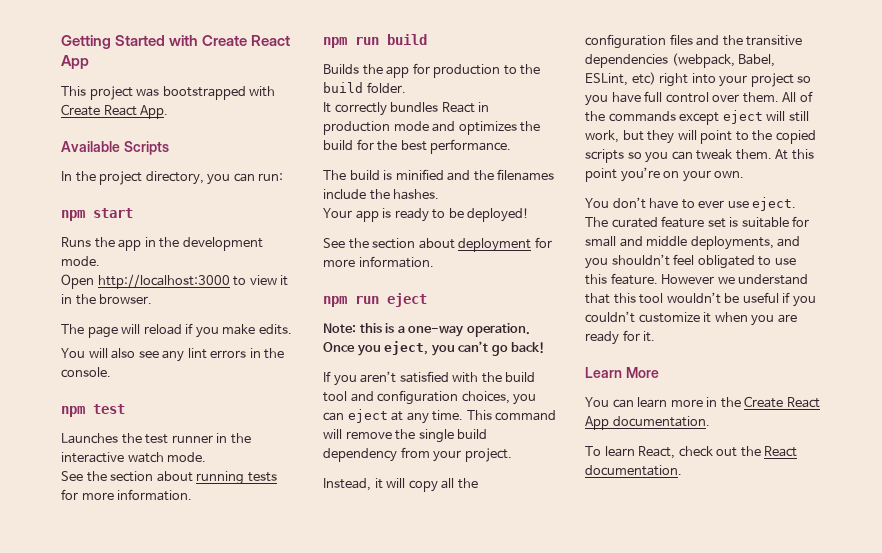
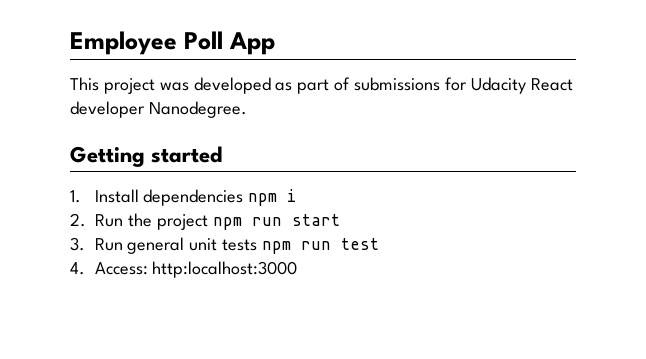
[61,35,291,49] Getting Started with Create React -> [70,31,223,55] Employee Poll
[162,86,276,100] [61,104,169,119] [61,141,169,155] [61,171,284,185] [61,208,133,221] [61,237,263,251] [61,256,100,266] [61,274,289,289] [61,294,153,305] [61,323,292,338] [61,348,285,362] [61,367,111,378] [61,404,125,417] [61,433,251,444] [61,452,207,463] [61,471,277,485] [61,489,193,501] [323,34,427,48] [323,63,541,78] [323,82,406,93] [323,102,490,116] [323,121,541,135] [323,139,512,154] [323,169,555,181] [323,189,440,200] [323,208,530,222] [323,237,552,252] [323,256,434,268] [323,293,427,307] [323,323,530,337] [323,341,546,356] [323,371,536,386] [323,390,537,405] [323,409,557,424] [323,429,488,443] [323,447,512,462] [323,478,478,492] [585,34,803,49] [585,53,776,68] [585,72,812,87] [585,91,813,106] [585,110,809,125] [585,130,816,144] [585,149,814,163] [585,167,745,182] [585,197,797,211] [585,216,810,228] [585,236,801,250] [585,254,796,269] [585,273,809,285] [585,292,816,307] [585,311,797,326] [585,330,656,345] [585,367,659,378] [585,396,820,408] [585,416,710,430] [585,446,798,459] [585,465,682,476] bootstrapped with Create React App. // Available Scripts // In the project directory, you can run: // npm start // Runs the app in the development mode. // Open http://localhost:3000 to view it in the browser. // The page will reload if you make edits. // You will also see any lint errors in the console. // npm test // Launches the test runner in the interactive watch mode. // See the section about running tests for more information. // npm run build // Builds the app for production to the build folder. // It correctly bundles React in production mode and optimizes the build for the best performance. // The build is minified and the filenames include the hashes. // Your app is ready to be deployed! // See the section about deployment for more information. // npm run eject // Note: this is a one-way operation. Once you eject, you can’t go back! // If you aren’t satisfied with the build tool and configuration choices, you can eject at any time. This command will remove the single build dependency from your project. // Instead, it will copy all the configuration files and the transitive dependencies (webpack, Babel, ESLint, etc) right into your project so you have full control over them. All of the commands except eject will still work, but they will point to the copied scripts so you can tweak them. At this point you’re on your own. // You don’t have to ever use eject. The curated feature set is suitable for small and middle deployments, and you shouldn’t feel obligated to use this feature. However we understand that this tool wouldn’t be useful if you couldn’t customize it when you are ready for it. // Learn More // You can learn more in the Create React App documentation. // To learn React, check out the React documentation. -> [193,77,573,94] [70,101,247,118] [70,146,224,167] [70,189,297,206] [70,213,340,230] [70,237,380,254] [70,261,298,278] developed as part of submissions for Udacity React developer Nanodegree. // Getting started // 1. Install dependencies npm i // 2. Run the project npm run start // 3. Run general unit tests npm run test // 4. Access: http:localhost:3000

